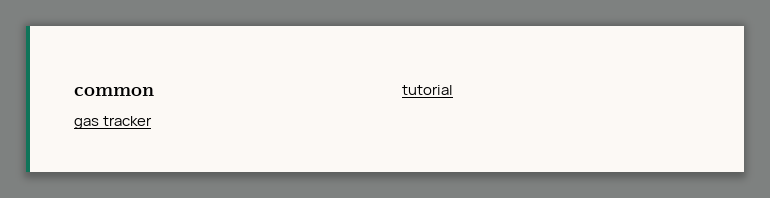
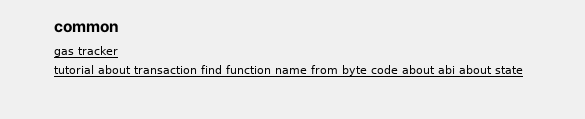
(453, 90) none -> [98,65,523,76] about transaction find function name from byte code about abi about state

